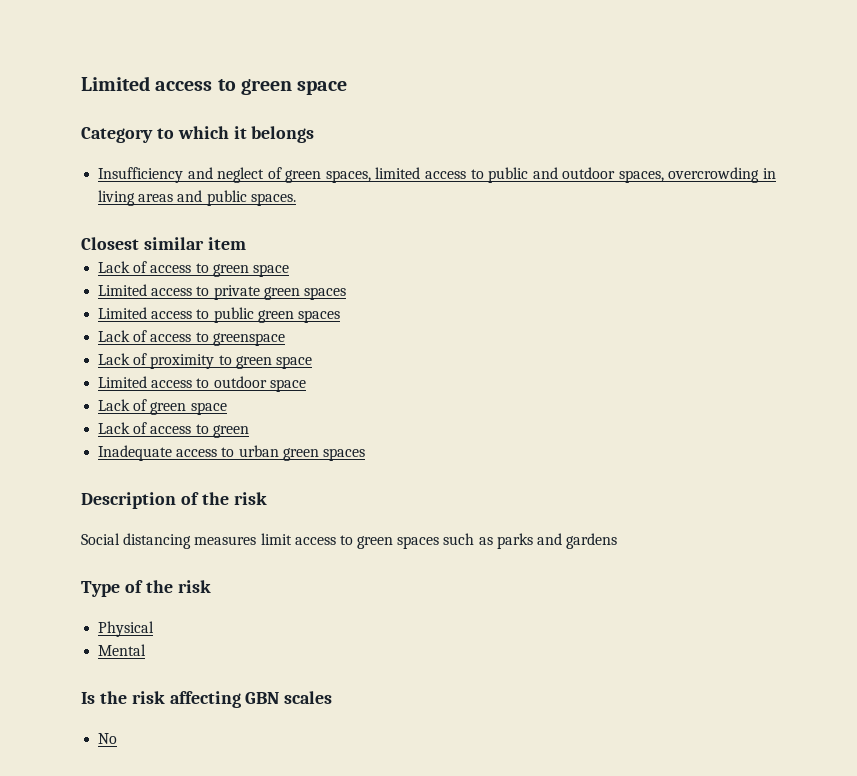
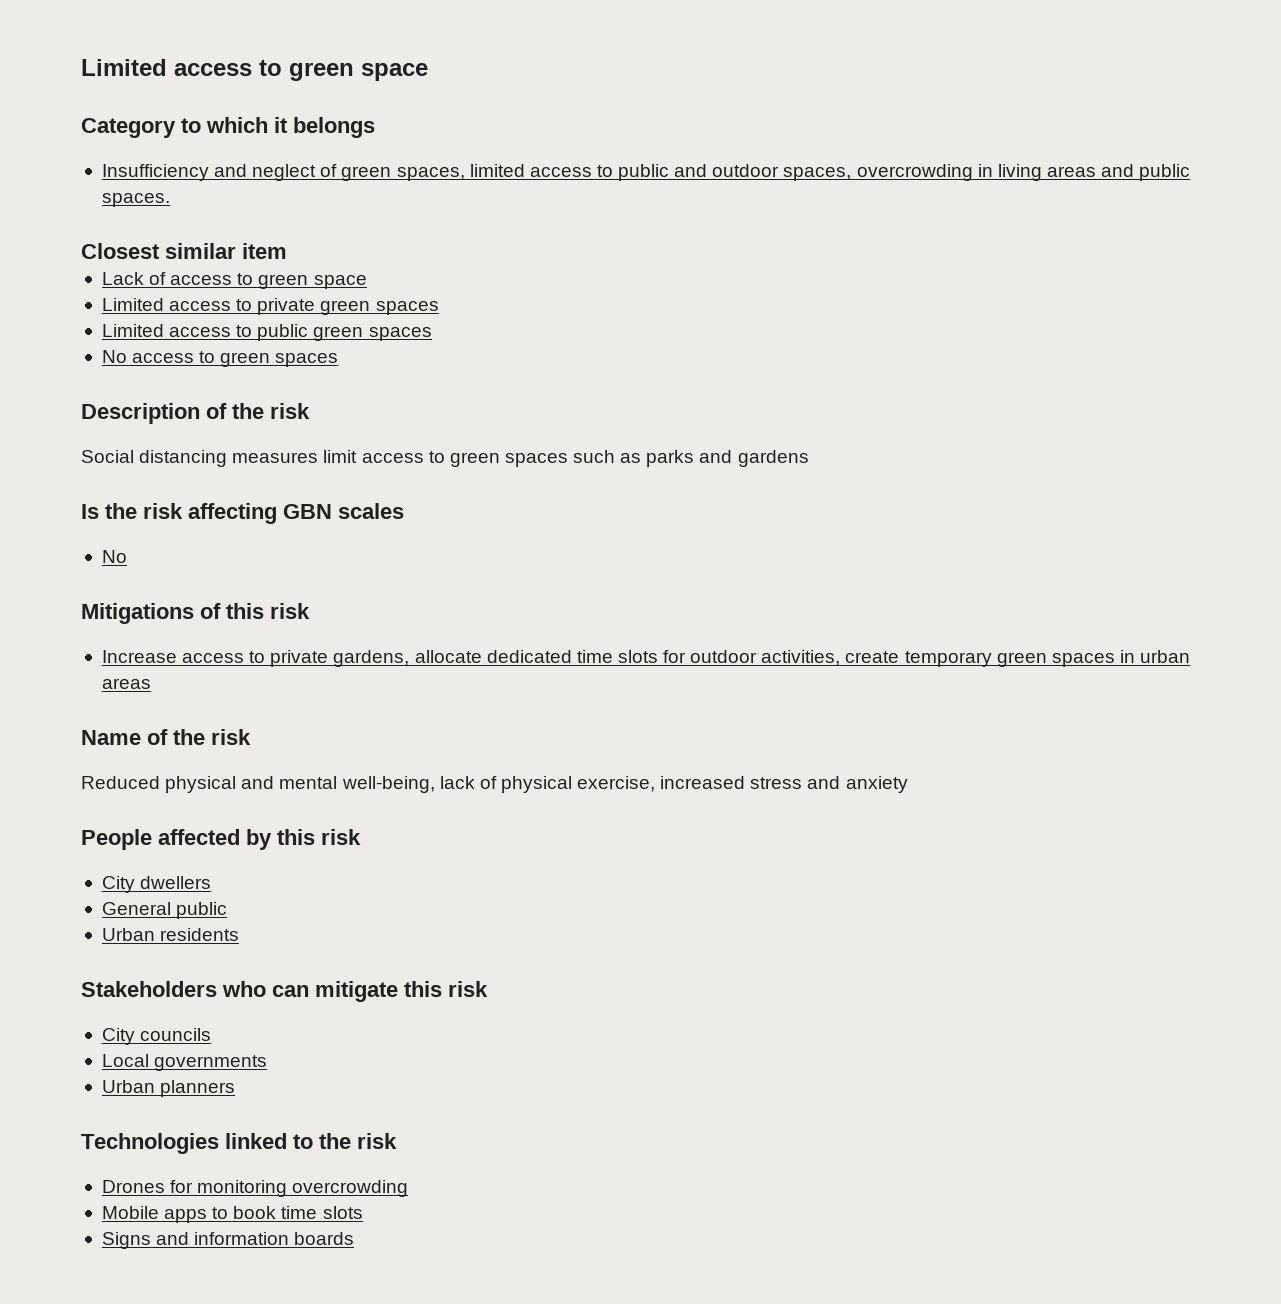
[98,330,285,346] [98,353,312,369] [98,376,306,392] [98,399,227,415] [98,422,249,438] [98,445,279,461] Lack of access to greenspace // Lack of proximity to green space // Limited access to outdoor space // Lack of green space // Lack of access to green // Inadequate access to urban -> [101,350,216,363] No access to
[81,580,211,597] [98,621,155,637] [98,644,147,656] // Type of the risk // Physical // Mental -> (809, 458) none
(118, 738) none -> [81,603,310,624] [101,650,1191,667] [101,678,151,689] [81,729,251,745] [81,776,908,793] [81,829,361,850] [101,876,212,893] [101,902,228,919] [101,928,240,941] [81,981,488,1002] [101,1028,212,1045] [101,1054,268,1071] [101,1080,236,1097] [81,1133,397,1154] [101,1180,409,1197] [101,1206,363,1223] [101,1232,355,1249] // Mitigations of this risk // Increase access to private gardens, allocate dedicated time slots for outdoor activities, create temporary green spaces in urban areas // Name of the risk // Reduced physical and mental well-being, lack of physical exercise, increased stress and anxiety // People affected by this risk // City dwellers // General public // Urban residents // Stakeholders who can mitigate this risk // City councils // Local governments // Urban planners // Technologies linked to the risk // Drones for monitoring overcrowding // Mobile apps to book time slots // Signs and information boards

